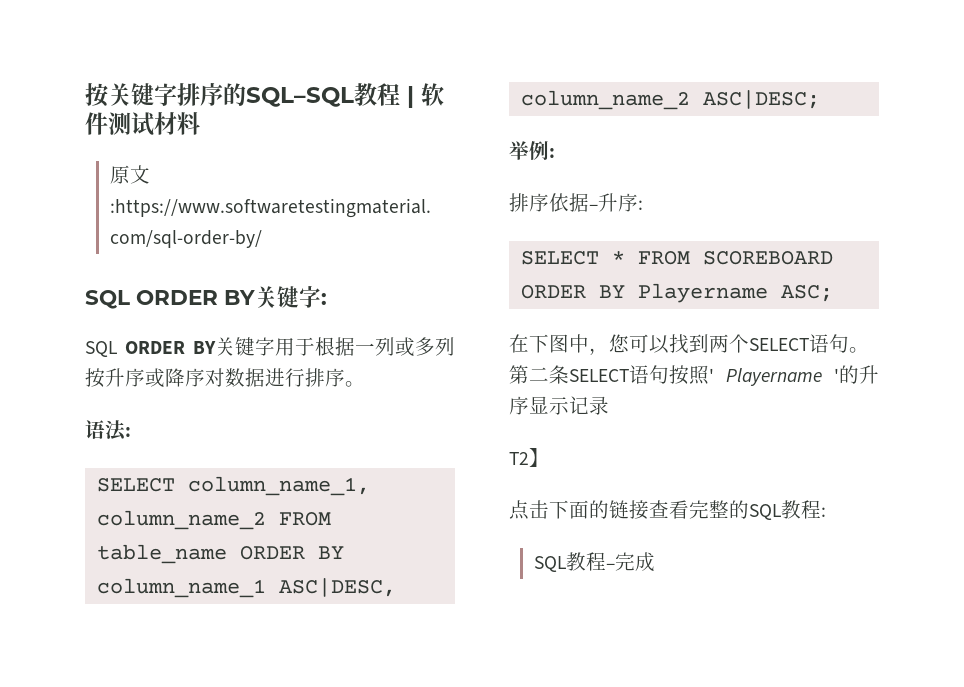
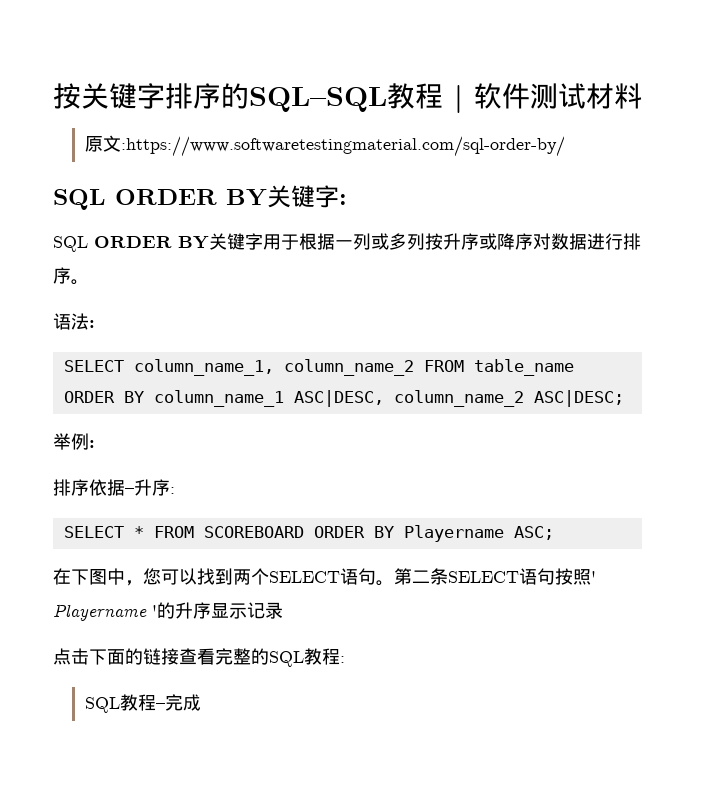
[509,448,549,467] // T2】 -> (283, 610) none

